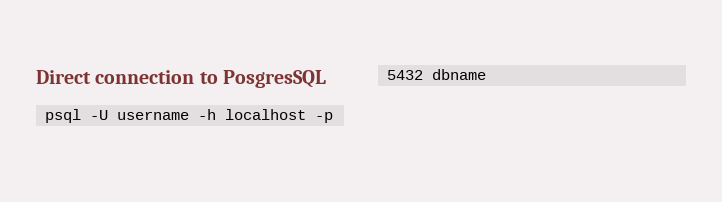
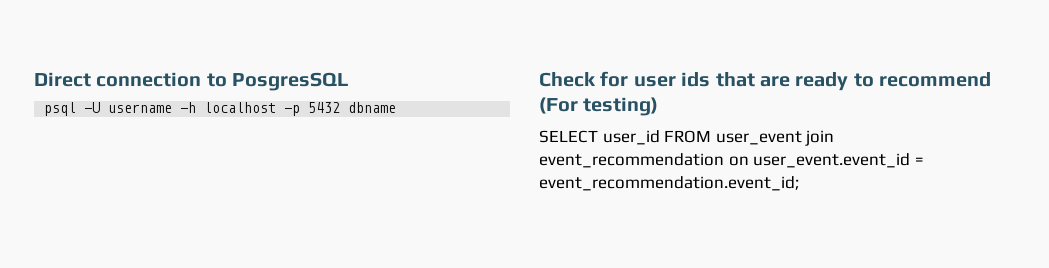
(487, 74) none -> [539,71,992,91] [539,97,659,116] [539,130,835,146] [539,153,924,168] [539,176,799,191] // Check for user ids that are ready to recommend (For testing) // SELECT user_id FROM user_event join event_recommendation on user_event.event_id = event_recommendation.event_id;

